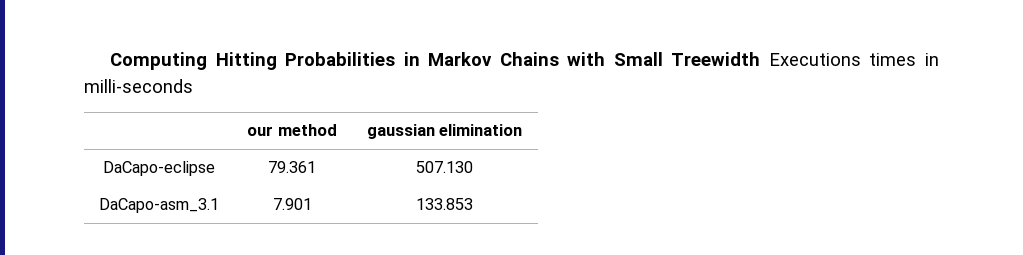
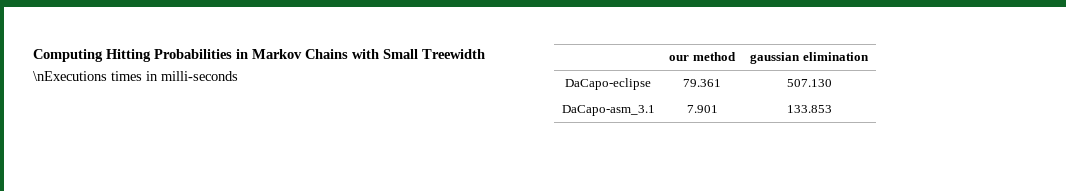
[768,53,861,66] Executions -> [33,71,107,81] \nExecutions

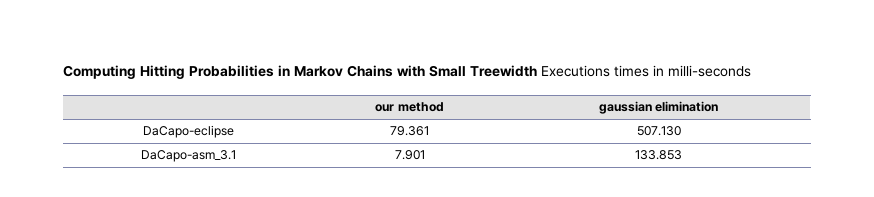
[33,71,107,81] \nExecutions -> [541,65,610,77] Executions

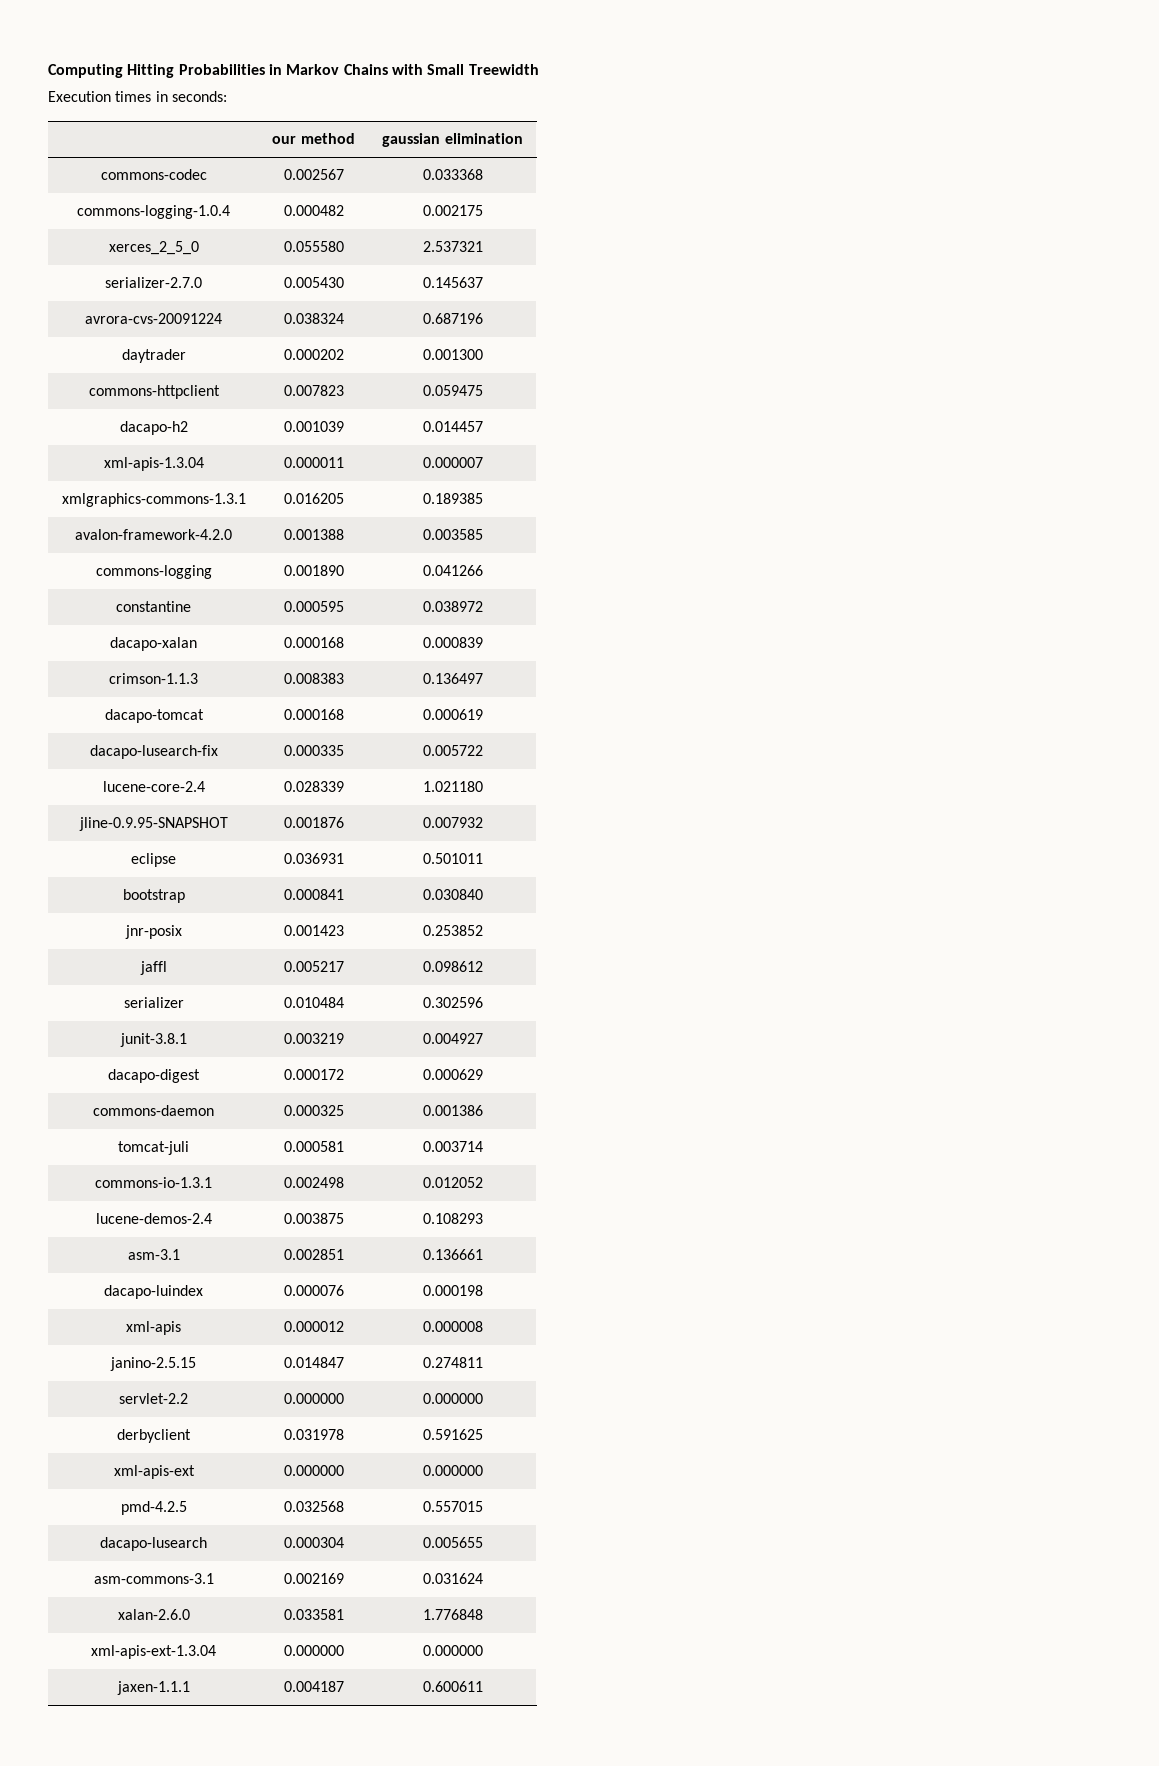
[541,65,610,77] Executions -> [48,91,111,102] // Execution
[668,65,751,77] milli-seconds -> [171,91,227,102] seconds:
[142,125,234,138] [390,126,429,136] [636,126,681,136] [140,150,236,162] [394,150,425,160] [635,150,683,160] DaCapo-eclipse | 79.361 | 507.130 // DaCapo-asm_3.1 | 7.901 | 133.853 -> [100,169,207,180] [283,169,344,180] [422,169,483,180] [77,205,230,219] [283,205,344,216] [422,205,483,216] [108,241,199,255] [283,241,344,252] [422,241,483,252] [105,277,202,288] [283,277,344,288] [422,277,483,288] [85,313,222,324] [283,313,344,324] [422,313,483,324] [121,349,186,363] [283,349,344,360] [422,349,483,360] [88,385,220,399] [283,385,344,396] [422,385,483,396] [119,421,188,435] [283,421,344,432] [422,421,483,432] [103,457,204,471] [283,457,344,468] [422,457,483,468] [61,493,246,507] [283,493,344,504] [422,493,483,504] [75,529,232,540] [283,529,344,540] [422,529,483,540] [95,565,212,579] [283,565,344,576] [422,565,483,576] [116,601,191,612] [283,601,344,612] [422,601,483,612] [110,637,197,651] [283,637,344,648] [422,637,483,648] [109,673,198,684] [283,673,344,684] [422,673,483,684] [104,709,204,723] [283,709,344,720] [422,709,483,720] [89,745,218,759] [283,745,344,756] [422,745,483,756] [102,781,205,792] [283,781,344,792] [422,781,483,792] [78,817,228,831] [283,817,344,828] [422,817,483,828] [131,853,176,867] [283,853,344,864] [422,853,483,864] [122,889,185,903] [283,889,344,900] [422,889,483,900] [124,925,182,939] [283,925,344,936] [422,925,483,936] [139,961,167,975] [283,961,344,972] [422,961,483,972] [123,997,184,1008] [283,997,344,1008] [422,997,483,1008] [119,1033,187,1047] [283,1033,344,1044] [422,1033,483,1044] [108,1069,200,1083] [283,1069,344,1080] [422,1069,483,1080] [93,1105,214,1116] [283,1105,344,1116] [422,1105,483,1116] [118,1141,189,1155] [283,1141,344,1152] [422,1141,483,1152] [95,1177,212,1188] [283,1177,344,1188] [422,1177,483,1188] [95,1213,212,1224] [283,1213,344,1224] [422,1213,483,1224] [127,1249,180,1260] [283,1249,344,1260] [422,1249,483,1260] [104,1285,203,1299] [283,1285,344,1296] [422,1285,483,1296] [126,1321,181,1335] [283,1321,344,1332] [422,1321,483,1332] [110,1357,196,1371] [283,1357,344,1368] [422,1357,483,1368] [119,1393,188,1404] [283,1393,344,1404] [422,1393,483,1404] [117,1429,191,1443] [283,1429,344,1440] [422,1429,483,1440] [113,1465,195,1479] [283,1465,344,1476] [422,1465,483,1476] [120,1501,187,1515] [283,1501,344,1512] [422,1501,483,1512] [100,1537,207,1551] [283,1537,344,1548] [422,1537,483,1548] [93,1573,214,1584] [283,1573,344,1584] [422,1573,483,1584] [117,1609,190,1620] [283,1609,344,1620] [422,1609,483,1620] [91,1645,216,1659] [283,1645,344,1656] [422,1645,483,1656] [116,1681,190,1695] [283,1681,344,1692] [422,1681,483,1692] commons-codec | 0.002567 | 0.033368 // commons-logging-1.0.4 | 0.000482 | 0.002175 // xerces_2_5_0 | 0.055580 | 2.537321 // serializer-2.7.0 | 0.005430 | 0.145637 // avrora-cvs-20091224 | 0.038324 | 0.687196 // daytrader | 0.000202 | 0.001300 // commons-httpclient | 0.007823 | 0.059475 // dacapo-h2 | 0.001039 | 0.014457 // xml-apis-1.3.04 | 0.000011 | 0.000007 // xmlgraphics-commons-1.3.1 | 0.016205 | 0.189385 // avalon-framework-4.2.0 | 0.001388 | 0.003585 // commons-logging | 0.001890 | 0.041266 // constantine | 0.000595 | 0.038972 // dacapo-xalan | 0.000168 | 0.000839 // crimson-1.1.3 | 0.008383 | 0.136497 // dacapo-tomcat | 0.000168 | 0.000619 // dacapo-lusearch-fix | 0.000335 | 0.005722 // lucene-core-2.4 | 0.028339 | 1.021180 // jline-0.9.95-SNAPSHOT | 0.001876 | 0.007932 // eclipse | 0.036931 | 0.501011 // bootstrap | 0.000841 | 0.030840 // jnr-posix | 0.001423 | 0.253852 // jaffl | 0.005217 | 0.098612 // serializer | 0.010484 | 0.302596 // junit-3.8.1 | 0.003219 | 0.004927 // dacapo-digest | 0.000172 | 0.000629 // commons-daemon | 0.000325 | 0.001386 // tomcat-juli | 0.000581 | 0.003714 // commons-io-1.3.1 | 0.002498 | 0.012052 // lucene-demos-2.4 | 0.003875 | 0.108293 // asm-3.1 | 0.002851 | 0.136661 // dacapo-luindex | 0.000076 | 0.000198 // xml-apis | 0.000012 | 0.000008 // janino-2.5.15 | 0.014847 | 0.274811 // servlet-2.2 | 0.000000 | 0.000000 // derbyclient | 0.031978 | 0.591625 // xml-apis-ext | 0.000000 | 0.000000 // pmd-4.2.5 | 0.032568 | 0.557015 // dacapo-lusearch | 0.000304 | 0.005655 // asm-commons-3.1 | 0.002169 | 0.031624 // xalan-2.6.0 | 0.033581 | 1.776848 // xml-apis-ext-1.3.04 | 0.000000 | 0.000000 // jaxen-1.1.1 | 0.004187 | 0.600611

